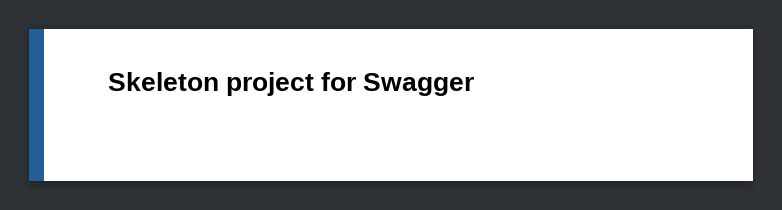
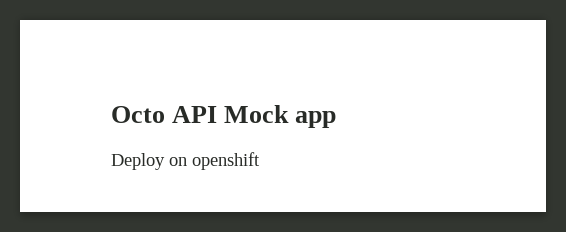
[108,72,475,96] Skeleton project for Swagger -> [111,105,337,128] [111,152,260,170] Octo API Mock app // Deploy on openshift

